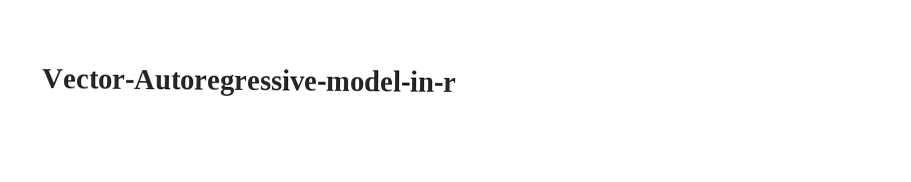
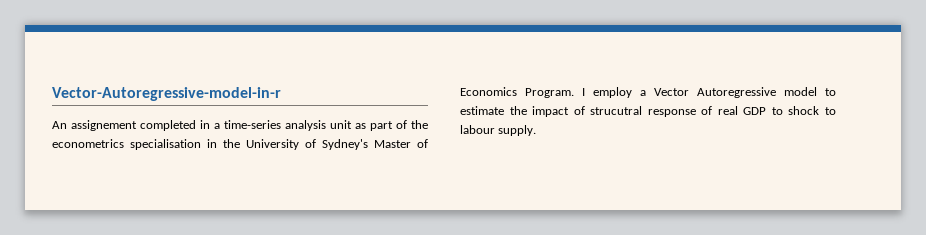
(457, 83) none -> [52,120,428,131] [52,139,428,150] [460,87,836,98] [460,106,836,117] [460,125,537,136] // An assignement completed in a time-series analysis unit as part of the econometrics specialisation in the University of Sydney's Master of Economics Program. I employ a Vector Autoregressive model to estimate the impact of strucutral response of real GDP to shock to labour supply.

